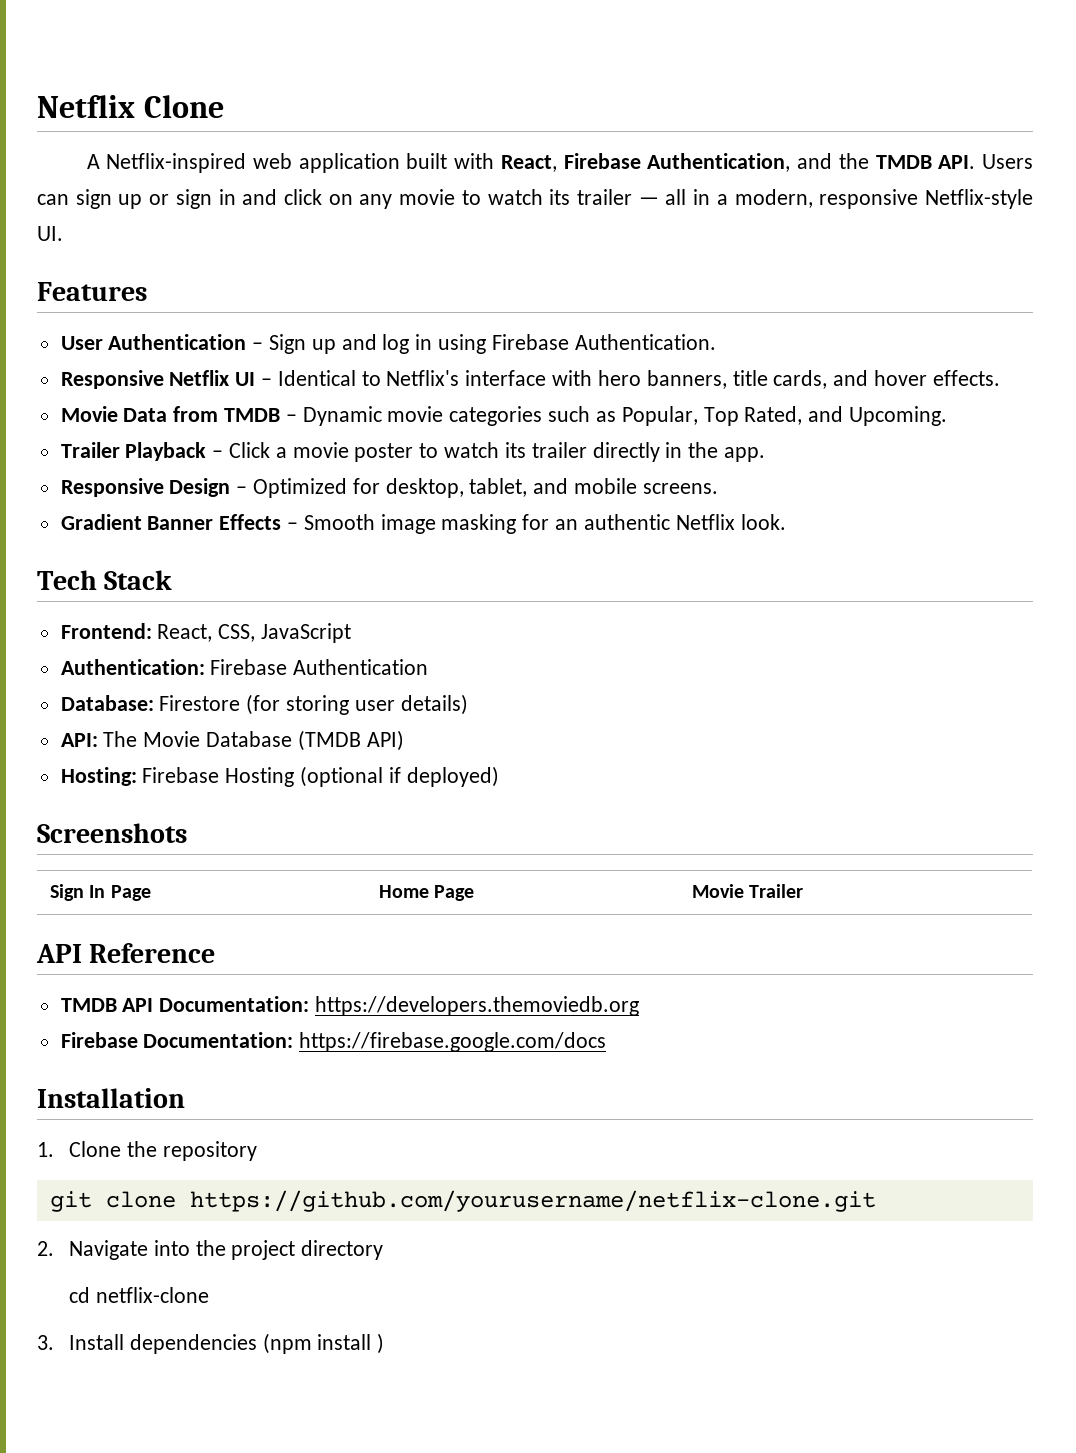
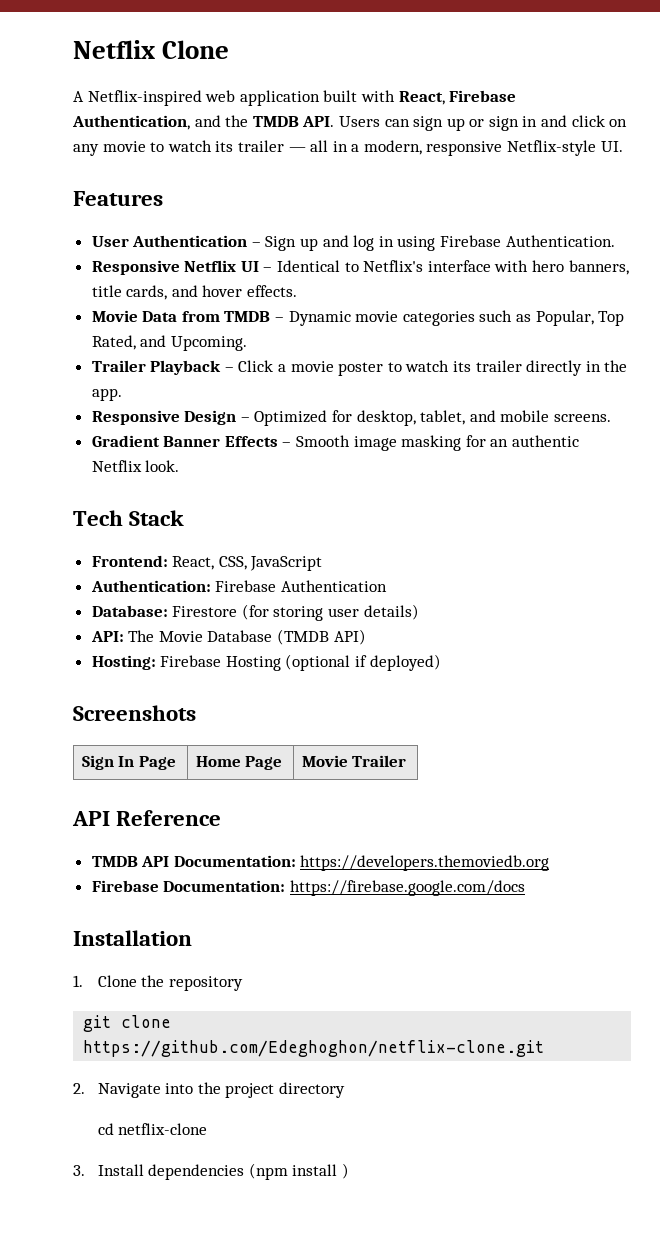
[189,1190,876,1212] https://github.com/yourusername/netflix-clone.git -> [83,1040,545,1057] https://github.com/Edeghoghon/netflix-clone.git

